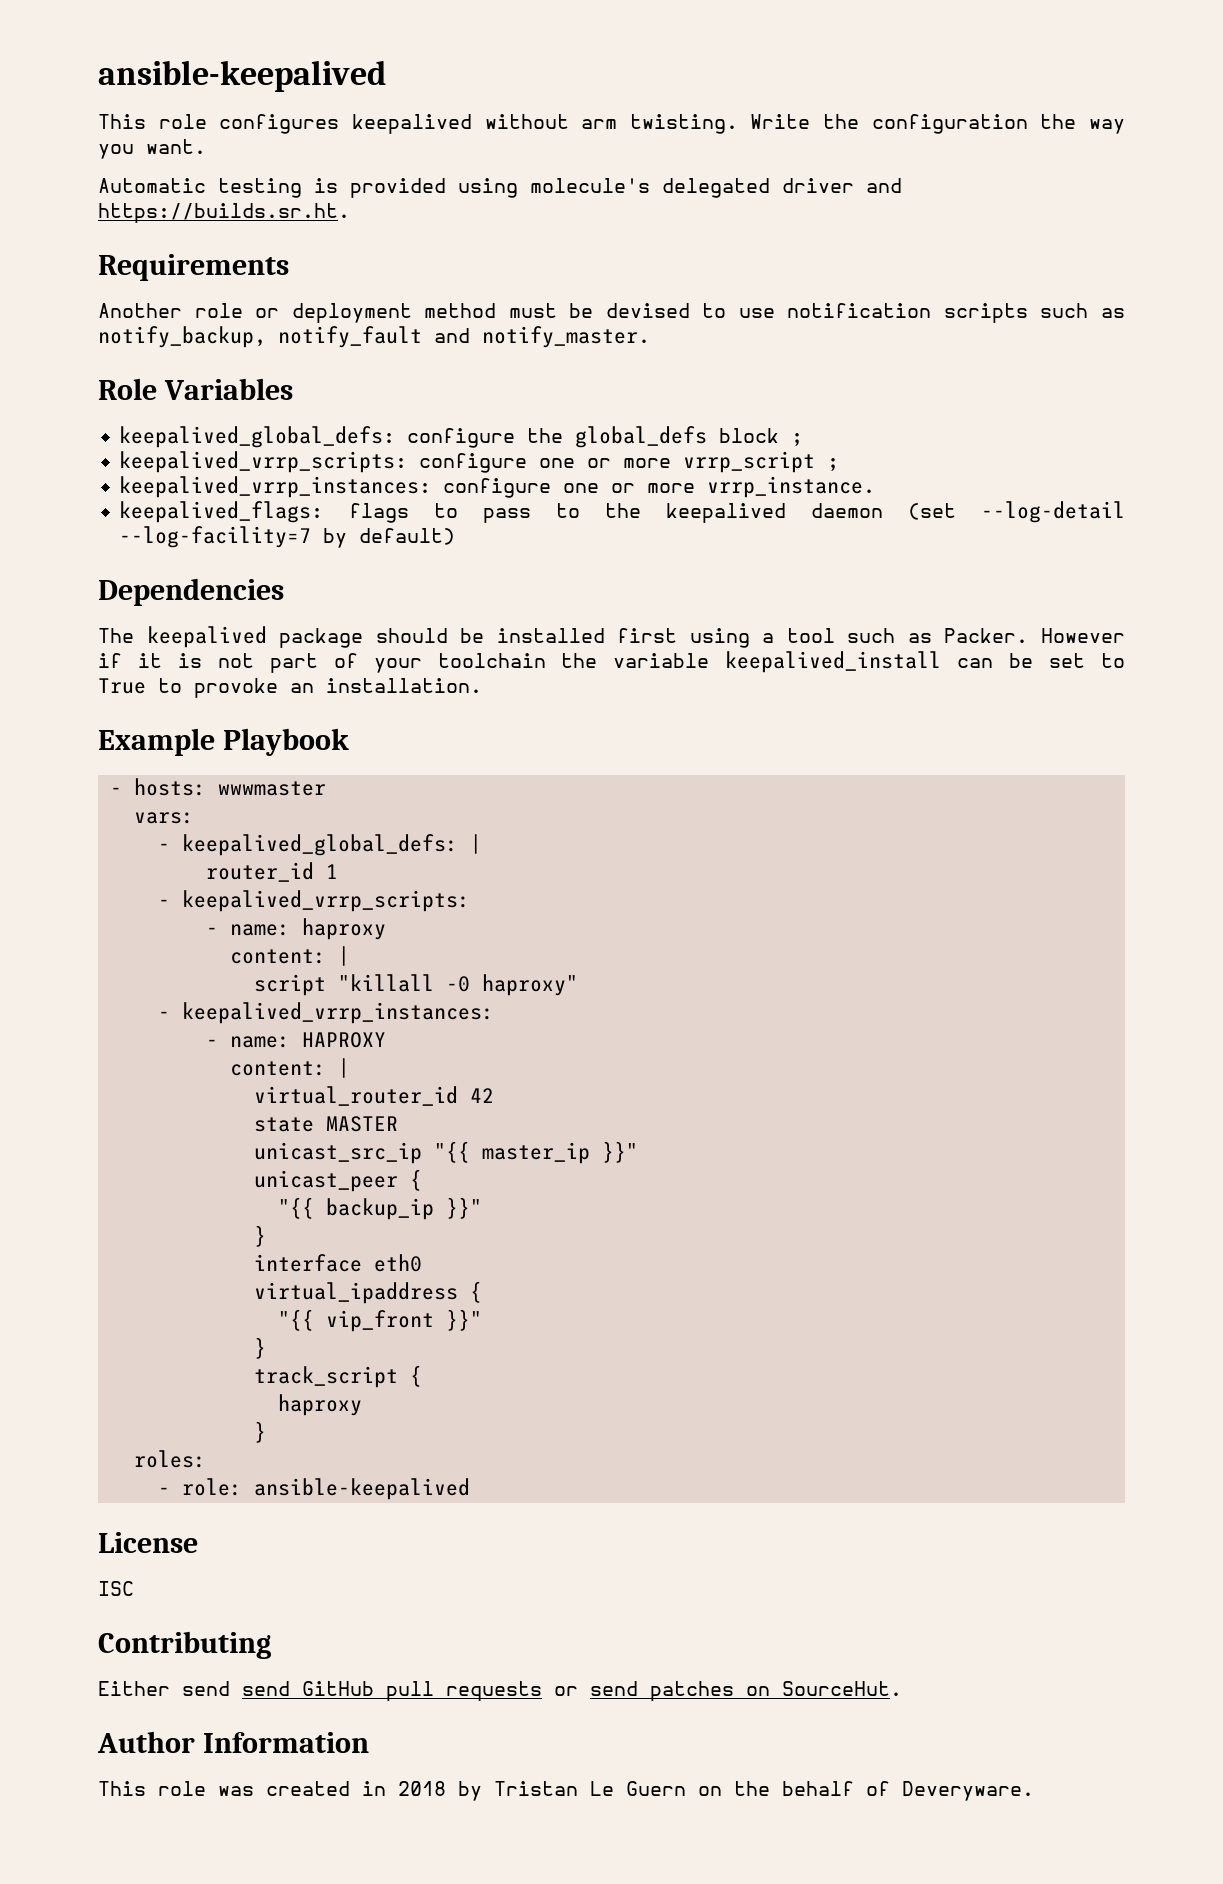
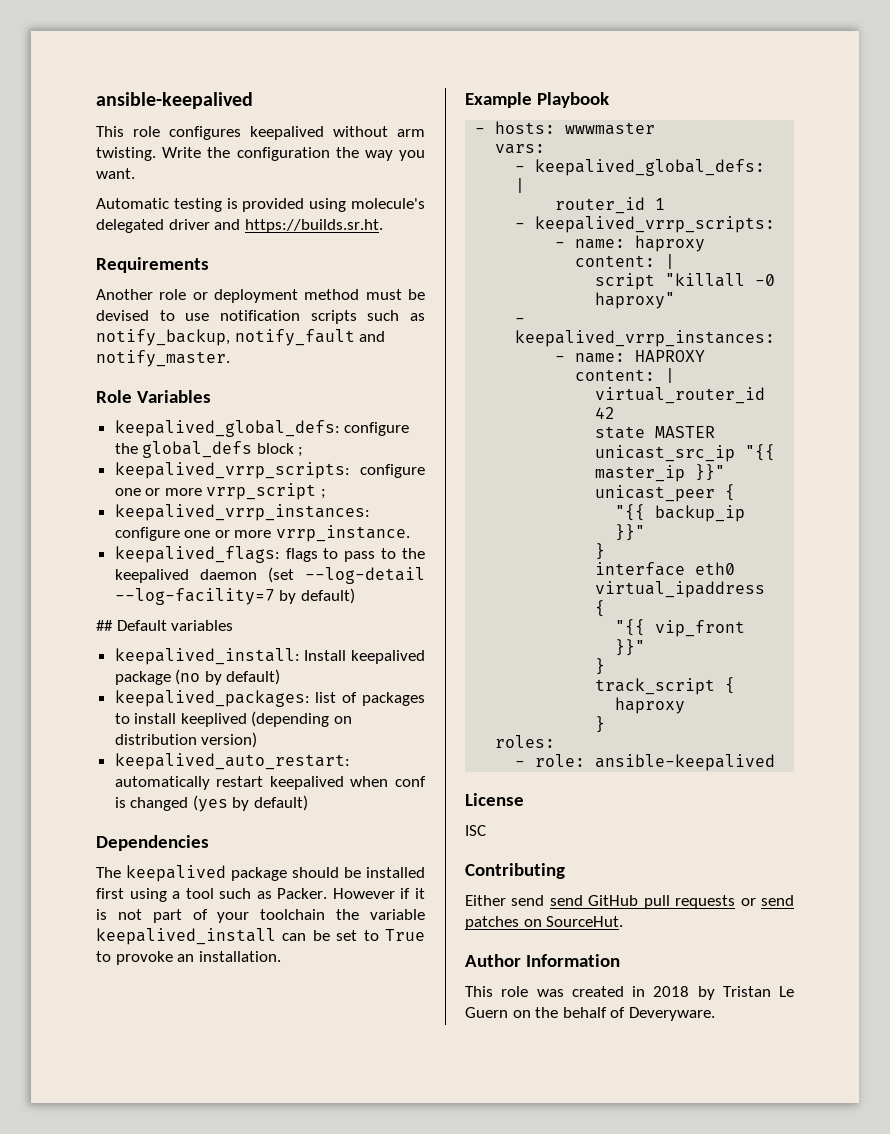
(456, 536) none -> [96,620,234,631] [114,648,425,665] [114,669,281,685] [114,690,425,707] [114,711,353,727] [114,732,258,748] [114,753,350,770] [114,776,426,790] [114,795,309,812] // ## Default variables // keepalived_install: Install keepalived package (no by default) // keepalived_packages: list of packages to install keeplived (depending on distribution version) // keepalived_auto_restart: automatically restart keepalived when conf is changed (yes by default)

